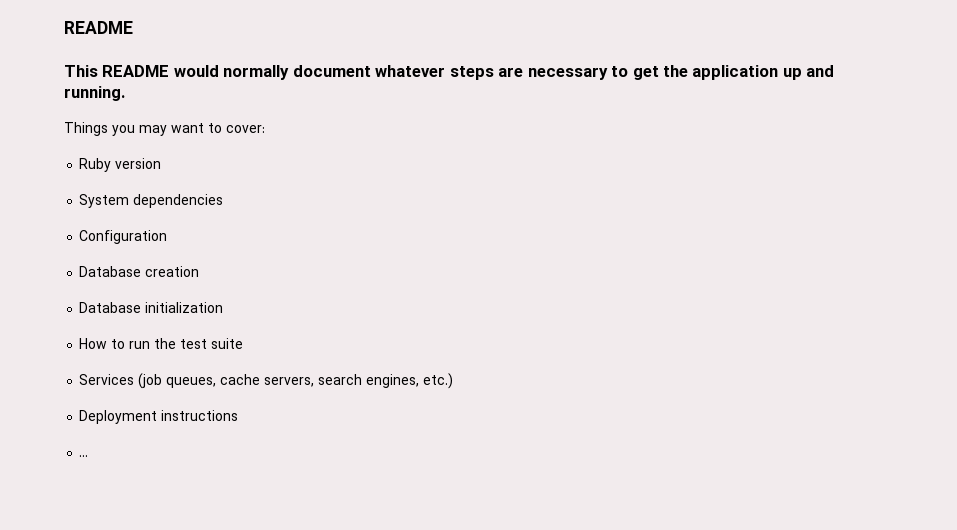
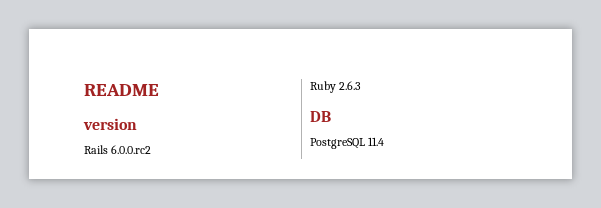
[64,65,835,80] [64,86,125,101] [64,122,265,136] [79,158,162,172] [79,194,224,208] [79,230,168,244] [79,266,200,277] [79,302,224,313] [79,338,244,349] [79,373,454,389] [79,410,239,424] [79,455,89,457] This README would normally document whatever steps are necessary to get the application up and running. // Things you may want to cover: // Ruby version // System dependencies // Configuration // Database creation // Database initialization // How to run the test suite // Services (job queues, cache servers, search engines, etc.) // Deployment instructions // ... -> [83,118,137,130] [84,145,152,154] [310,81,362,93] [310,111,331,122] [310,137,385,149] version // Rails 6.0.0.rc2 // Ruby 2.6.3 // DB // PostgreSQL 11.4

